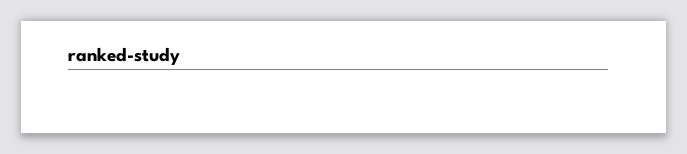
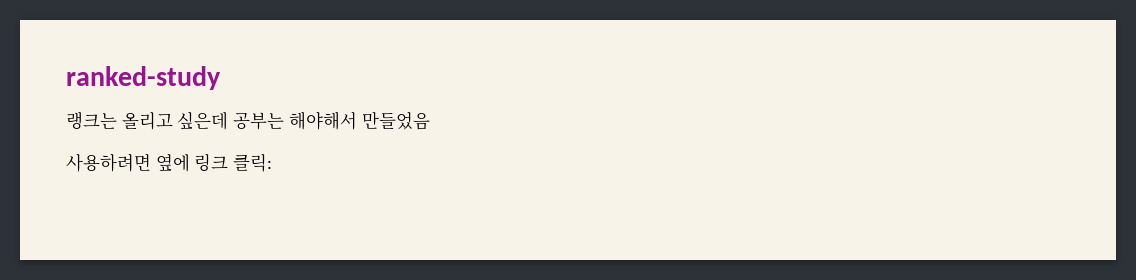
(180, 56) none -> [66,111,430,130] [66,153,273,172] // 랭크는 올리고 싶은데 공부는 해야해서 만들었음 // 사용하려면 옆에 링크 클릭:

